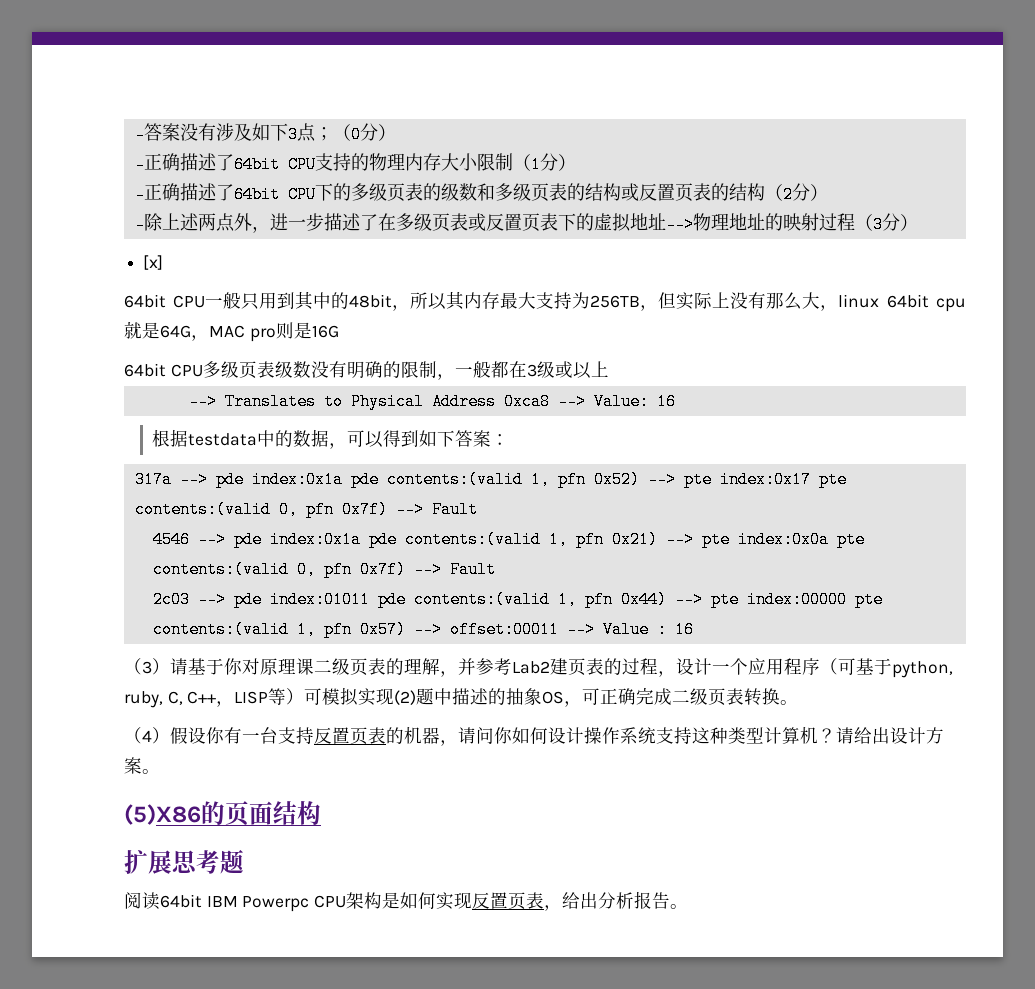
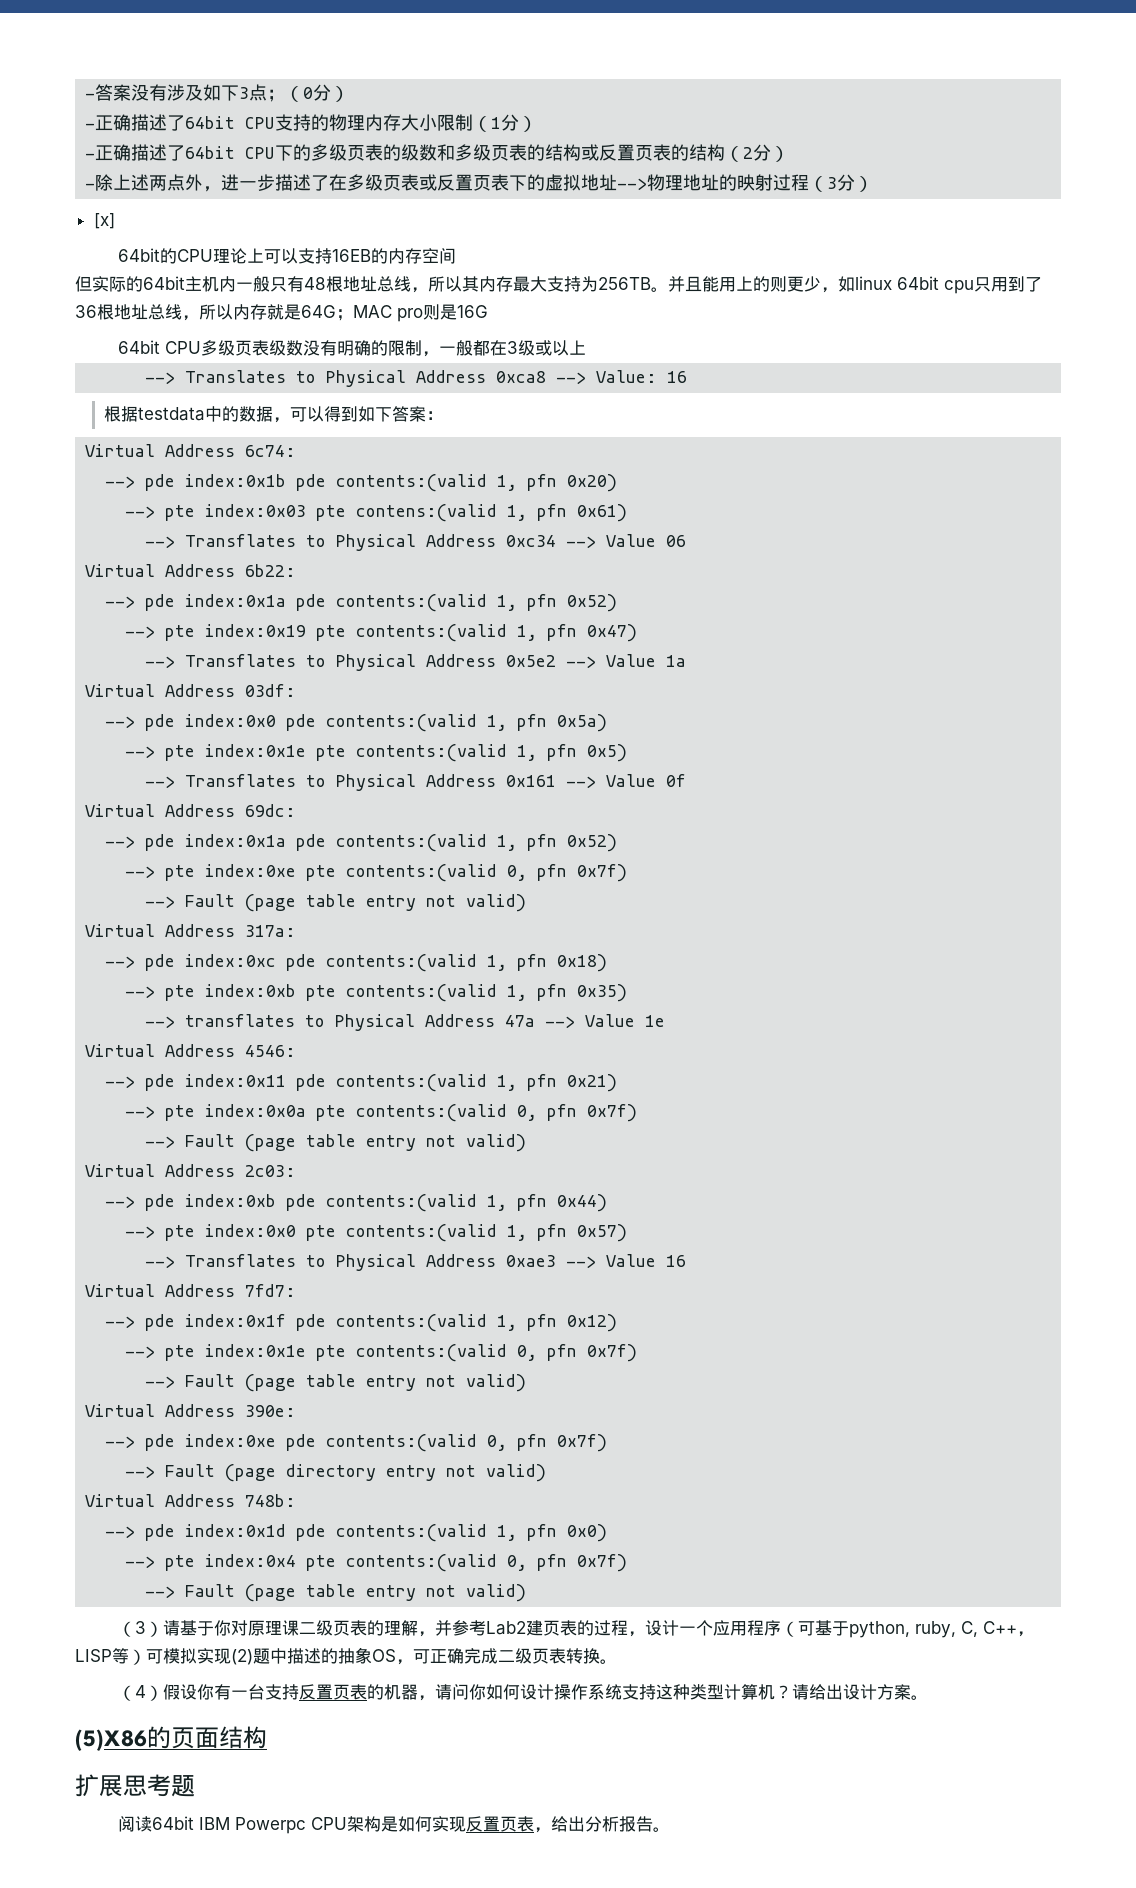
[173,291,393,310] CPU一般只用到其中的48bit -> [160,248,457,264] [75,276,411,292] 的CPU理论上可以支持16EB的内存空间 // 但实际的64bit主机内一般只有48根地址总线
[640,292,967,312] ，但实际上没有那么大，linux 64bit cpu -> [651,276,1042,294] [75,304,267,321] 。并且能用上的则更少，如linux 64bit cpu只用到了36根地址总线，所以内存
[191,335,209,341] ， -> [336,309,353,321] ；
[134,471,847,488] [134,501,478,518] [152,531,604,548] 317a --> pde index:0x1a pde contents:(valid 1, pfn 0x52) --> pte index:0x17 pte contents:(valid 0, pfn 0x7f) --> Fault // 4546 --> pde index:0x1a pde contents:(valid 1, pfn -> [85,444,297,457] [105,474,618,492] [125,504,628,522] [145,534,687,551] [85,564,297,577] [105,594,618,612] [125,624,638,642] [145,654,687,671] [85,684,297,697] [105,714,608,732] [125,744,628,762] [145,774,687,791] [85,804,297,817] [105,834,618,852] [125,864,628,882] [145,894,527,912] [85,924,297,937] [105,954,608,972] [125,984,628,1002] [145,1014,666,1031] [85,1044,297,1057] [105,1074,558,1092] Virtual Address 6c74: // --> pde index:0x1b pde contents:(valid 1, pfn 0x20) // --> pte index:0x03 pte contens:(valid 1, pfn 0x61) // --> Transflates to Physical Address 0xc34 --> Value 06 // Virtual Address 6b22: // --> pde index:0x1a pde contents:(valid 1, pfn 0x52) // --> pte index:0x19 pte contents:(valid 1, pfn 0x47) // --> Transflates to Physical Address 0x5e2 --> Value 1a // Virtual Address 03df: // --> pde index:0x0 pde contents:(valid 1, pfn 0x5a) // --> pte index:0x1e pte contents:(valid 1, pfn 0x5) // --> Transflates to Physical Address 0x161 --> Value 0f // Virtual Address 69dc: // --> pde index:0x1a pde contents:(valid 1, pfn 0x52) // --> pte index:0xe pte contents:(valid 0, pfn 0x7f) // --> Fault (page table entry not valid) // Virtual Address 317a: // --> pde index:0xc pde contents:(valid 1, pfn 0x18) // --> pte index:0xb pte contents:(valid 1, pfn 0x35) // --> transflates to Physical Address 47a --> Value 1e // Virtual Address 4546: // --> pde index:0x11 pde contents:(valid 1, pfn
(658, 539) none -> (618, 1083) //
[413,561,496,578] [152,591,370,608] --> Fault // 2c03 --> pde index:01011 -> [145,1134,527,1152] [85,1164,297,1177] [105,1194,277,1211] // --> Fault (page table entry not valid) // Virtual Address 2c03: // --> pde index:0xb
[674,591,847,608] --> pte index:00000 -> [125,1224,297,1241] // --> pte index:0x0
[413,621,694,638] --> offset:00011 --> Value : 16 -> [145,1254,687,1271] [85,1284,297,1297] [105,1314,618,1332] [125,1344,638,1362] [145,1374,527,1392] [85,1404,297,1417] [105,1434,608,1452] [125,1464,547,1482] [85,1494,297,1507] [105,1524,608,1542] [125,1554,628,1572] [145,1584,527,1602] // --> Transflates to Physical Address 0xae3 --> Value 16 // Virtual Address 7fd7: // --> pde index:0x1f pde contents:(valid 1, pfn 0x12) // --> pte index:0x1e pte contents:(valid 0, pfn 0x7f) // --> Fault (page table entry not valid) // Virtual Address 390e: // --> pde index:0xe pde contents:(valid 0, pfn 0x7f) // --> Fault (page directory entry not valid) // Virtual Address 748b: // --> pde index:0x1d pde contents:(valid 1, pfn 0x0) // --> pte index:0x4 pte contents:(valid 0, pfn 0x7f) // --> Fault (page table entry not valid)

